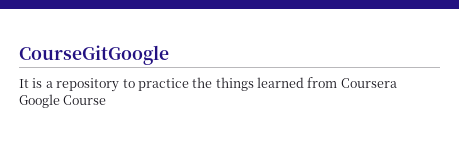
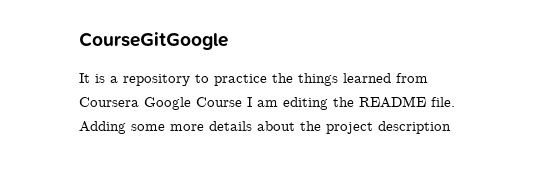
(107, 100) none -> [247,96,455,110] [79,121,451,134] I am editing the README file. Adding some more details about the project description

